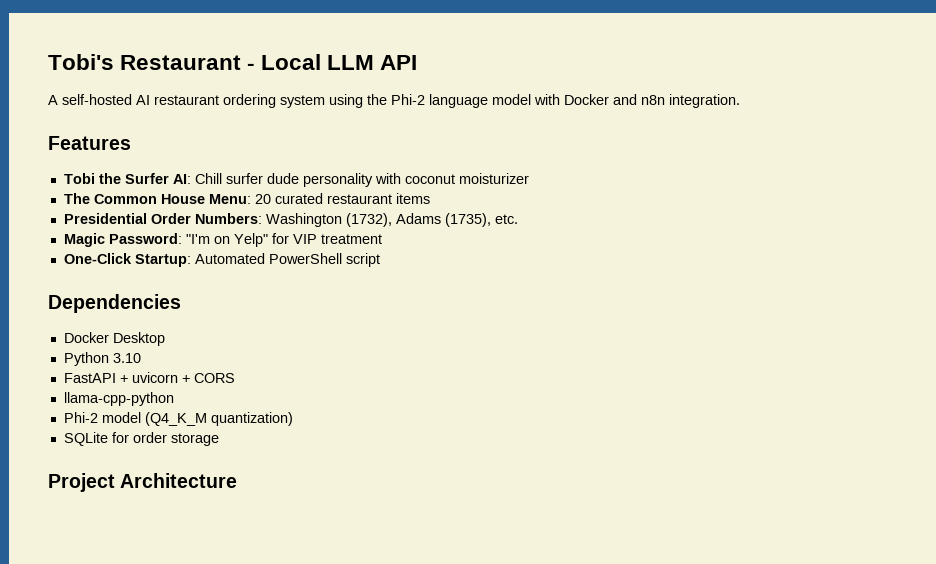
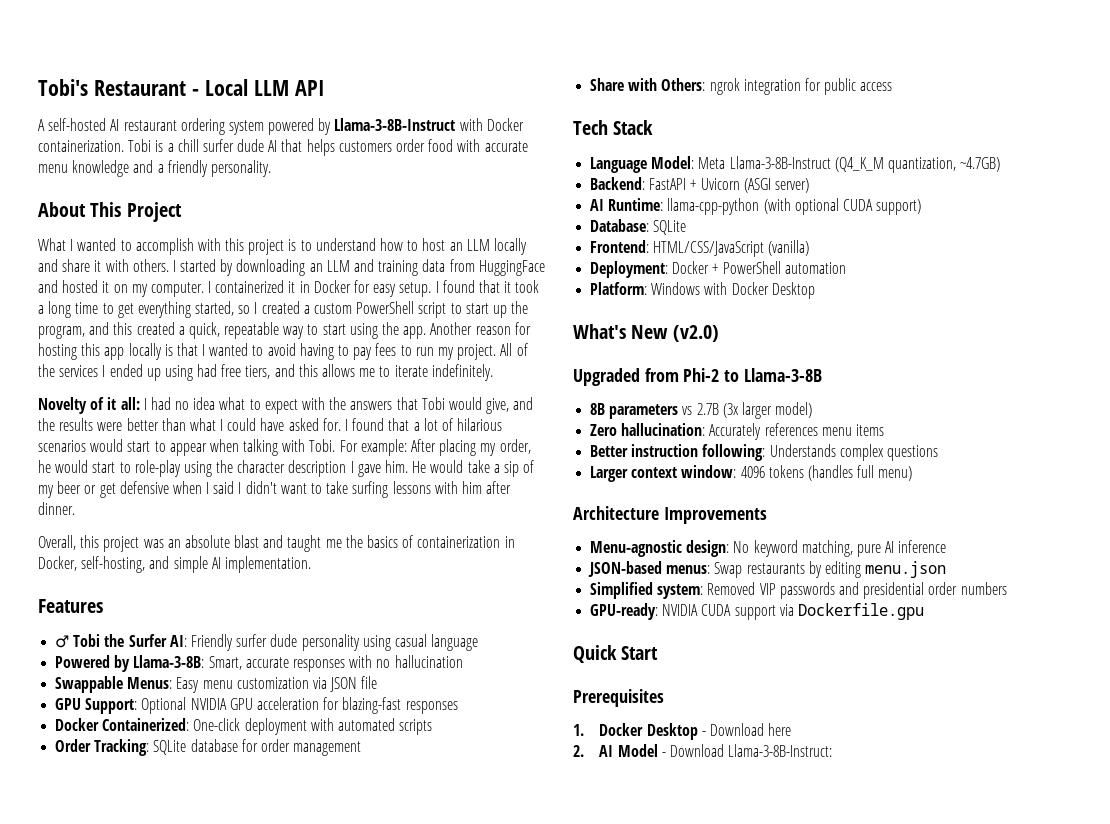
[329,94,740,108] using the Phi-2 language model with Docker and n8n integration. -> [268,118,524,135] [38,139,528,156] [38,160,271,177] [38,202,182,222] [38,238,527,255] [38,259,545,276] [38,280,540,297] [38,301,529,318] [38,322,531,339] [38,343,528,360] [38,364,493,381] [38,397,534,414] [38,418,503,431] [38,439,531,456] [38,460,535,477] [38,481,512,498] [38,502,75,515] [38,535,515,552] [38,556,311,573] powered by Llama-3-8B-Instruct with Docker containerization. Tobi is a chill surfer dude AI that helps customers order food with accurate menu knowledge and a friendly personality. // About This Project // What I wanted to accomplish with this project is to understand how to host an LLM locally and share it with others. I started by downloading an LLM and training data from HuggingFace and hosted it on my computer. I containerized it in Docker for easy setup. I found that it took a long time to get everything started, so I created a custom PowerShell script to start up the program, and this created a quick, repeatable way to start using the app. Another reason for hosting this app locally is that I wanted to avoid having to pay fees to run my project. All of the services I ended up using had free tiers, and this allows me to iterate indefinitely. // Novelty of it all: I had no idea what to expect with the answers that Tobi would give, and the results were better than what I could have asked for. I found that a lot of hilarious scenarios would start to appear when talking with Tobi. For example: After placing my order, he would start to role-play using the character description I gave him. He would take a sip of my beer or get defensive when I said I didn't want to take surfing lessons with him after dinner. // Overall, this project was an absolute blast and taught me the basics of containerization in Docker, self-hosting, and simple AI implementation.
(131, 143) none -> [55,635,70,648] ♂
[194,173,222,184] Chill -> [190,634,233,651] Friendly
[374,173,529,184] [63,193,430,204] [63,213,518,227] [63,233,382,247] [63,253,380,267] [48,294,181,313] [63,332,165,346] [63,352,141,366] [63,372,235,383] [63,392,174,406] [63,412,293,426] [63,432,219,446] [48,473,238,492] with coconut moisturizer // The Common House Menu: 20 curated restaurant items // Presidential Order Numbers: Washington (1732), Adams (1735), etc. // Magic Password: "I'm on Yelp" for VIP treatment // One-Click Startup: Automated PowerShell script // Dependencies // Docker Desktop // Python 3.10 // FastAPI + uvicorn + CORS // llama-cpp-python // Phi-2 model (Q4_K_M quantization) // SQLite for order storage // Project Architecture -> [362,634,479,651] [55,655,463,672] [55,676,378,693] [55,697,458,714] [55,718,433,735] [55,739,362,756] [590,78,893,95] [573,120,654,135] [590,156,1001,173] [590,177,809,193] [590,198,922,215] [590,219,687,235] [590,240,810,257] [590,261,846,278] [590,282,815,299] [573,324,719,342] [573,368,822,386] [590,402,813,419] [590,423,884,440] [590,444,938,461] [590,465,913,482] [573,506,767,524] [590,540,947,557] [588,561,947,578] [590,582,1007,599] [590,603,924,620] [573,645,659,663] [573,689,664,707] [573,723,792,740] [573,744,833,757] using casual language // Powered by Llama-3-8B: Smart, accurate responses with no hallucination // Swappable Menus: Easy menu customization via JSON file // GPU Support: Optional NVIDIA GPU acceleration for blazing-fast responses // Docker Containerized: One-click deployment with automated scripts // Order Tracking: SQLite database for order management // Share with Others: ngrok integration for public access // Tech Stack // Language Model: Meta Llama-3-8B-Instruct (Q4_K_M quantization, ~4.7GB) // Backend: FastAPI + Uvicorn (ASGI server) // AI Runtime: llama-cpp-python (with optional CUDA support) // Database: SQLite // Frontend: HTML/CSS/JavaScript (vanilla) // Deployment: Docker + PowerShell automation // Platform: Windows with Docker Desktop // What's New (v2.0) // Upgraded from Phi-2 to Llama-3-8B // 8B parameters vs 2.7B (3x larger model) // Zero hallucination: Accurately references menu items // Better instruction following: Understands complex questions // Larger context window: 4096 tokens (handles full menu) // Architecture Improvements // Menu-agnostic design: No keyword matching, pure AI inference // JSON-based menus: Swap restaurants by editing menu.json // Simplified system: Removed VIP passwords and presidential order numbers // GPU-ready: NVIDIA CUDA support via Dockerfile.gpu // Quick Start // Prerequisites // 1. Docker Desktop - Download here // 2. AI Model - Download Llama-3-8B-Instruct:

